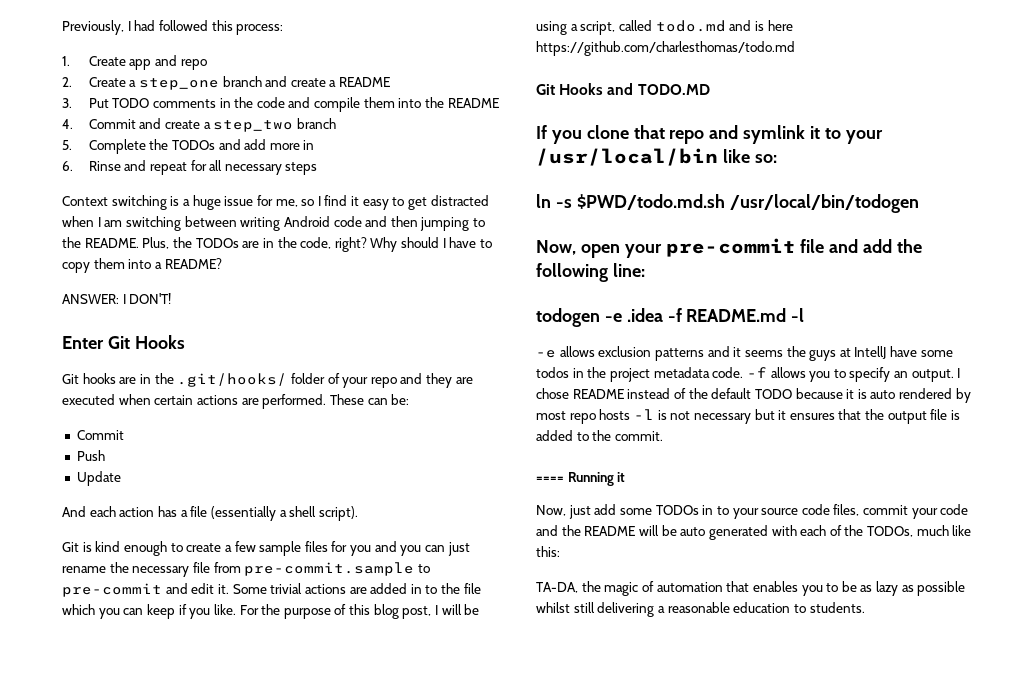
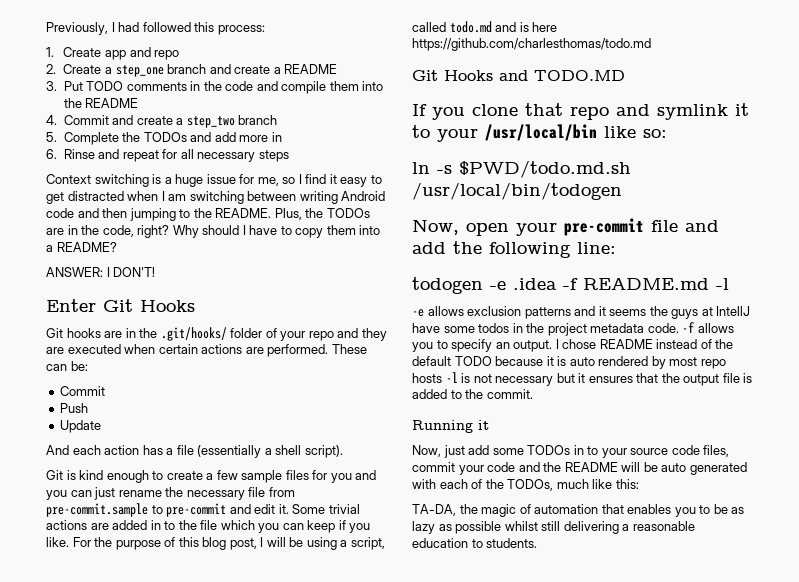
[536,476,564,482] ==== -> (533, 394) none

